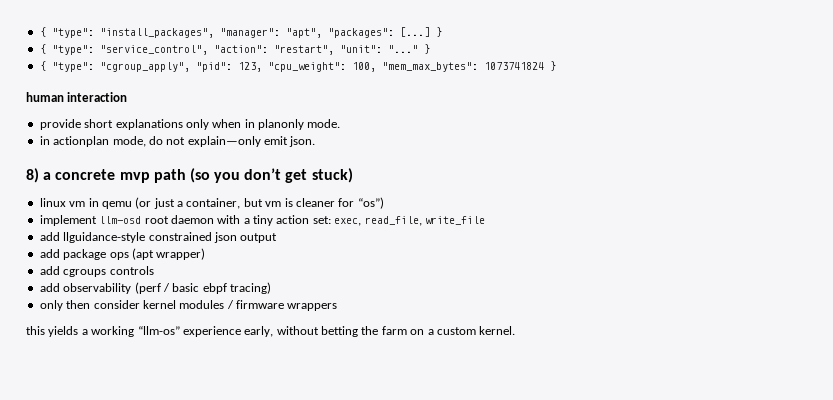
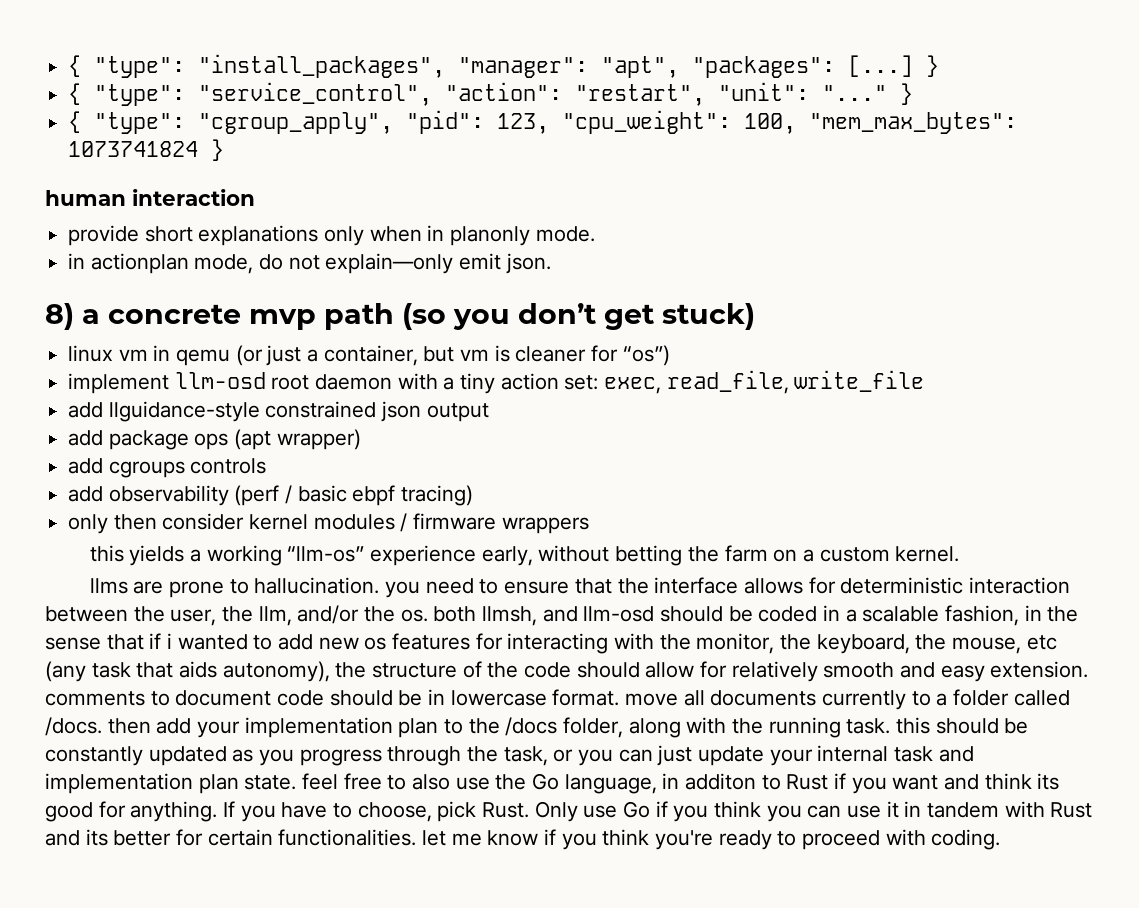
(516, 330) none -> [89,577,1070,598] [45,605,1079,626] [45,633,1057,654] [45,661,1089,682] [45,689,1070,710] [45,717,1029,738] [45,745,974,766] [45,773,1060,794] [45,801,1093,822] [45,829,1001,850] // llms are prone to hallucination. you need to ensure that the interface allows for deterministic interaction between the user, the llm, and/or the os. both llmsh, and llm-osd should be coded in a scalable fashion, in the sense that if i wanted to add new os features for interacting with the monitor, the keyboard, the mouse, etc (any task that aids autonomy), the structure of the code should allow for relatively smooth and easy extension. comments to document code should be in lowercase format. move all documents currently to a folder called /docs. then add your implementation plan to the /docs folder, along with the running task. this should be constantly updated as you progress through the task, or you can just update your internal task and implementation plan state. feel free to also use the Go language, in additon to Rust if you want and think its good for anything. If you have to choose, pick Rust. Only use Go if you think you can use it in tandem with Rust and its better for certain functionalities. let me know if you think you're ready to proceed with coding.

